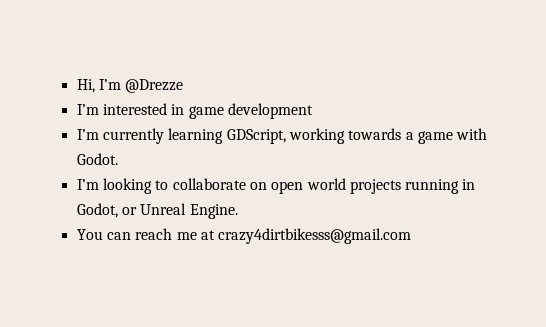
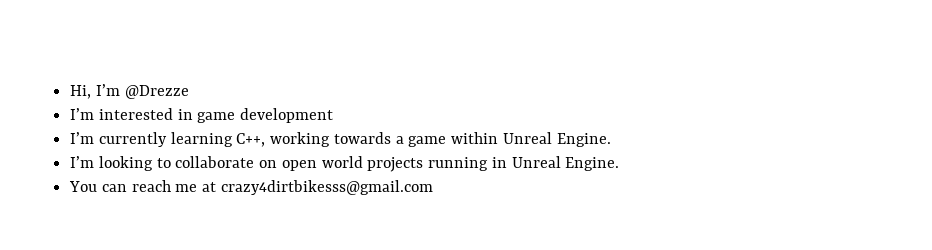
[226,129,286,144] GDScript, -> [236,133,266,147] C++,
[456,128,488,140] [76,153,118,165] with Godot. -> [451,132,611,147] within Unreal Engine.
[76,203,137,218] Godot, or -> (507, 162) none

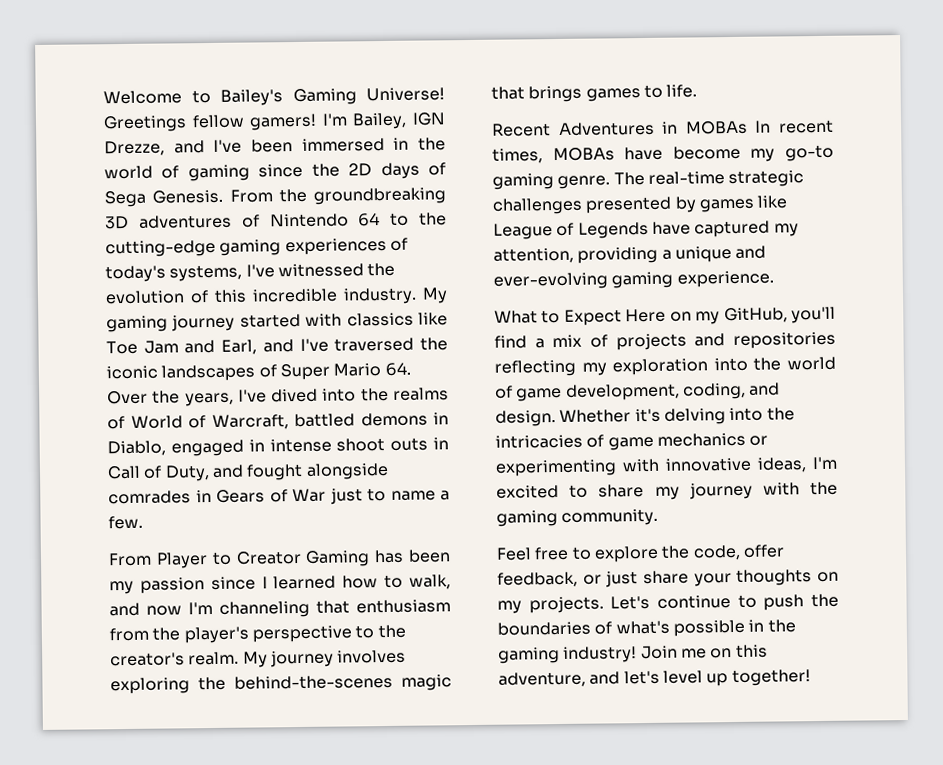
[70,84,189,99] [70,108,334,123] [70,132,611,147] [70,156,620,172] [69,180,433,195] Hi, I’m @Drezze // I’m interested in game development // I’m currently learning C++, working towards a game within Unreal Engine. // I’m looking to collaborate on open world projects running in Unreal Engine. // You can reach me at crazy4dirtbikesss@gmail.com -> [103,87,445,106] [103,112,446,133] [104,137,446,157] [104,162,446,182] [104,187,446,208] [105,212,447,230] [105,237,408,258] [105,262,396,283] [105,287,448,305] [106,312,449,333] [106,337,449,355] [106,362,411,382] [107,387,449,407] [107,412,449,430] [107,437,449,457] [107,462,389,482] [108,488,450,505] [108,515,143,530] [108,549,451,569] [109,574,451,595] [109,599,451,618] [109,624,406,644] [110,649,407,668] [110,674,452,695] [491,84,698,103] [492,119,834,137] [492,144,834,164] [492,170,805,190] [492,195,789,215] [493,220,799,240] [493,245,767,264] [493,270,774,290] [494,306,836,326] [494,331,836,351] [494,356,836,377] [495,382,781,402] [495,407,795,427] [495,432,769,451] [495,456,838,477] [496,481,838,500] [496,508,659,527] [496,544,785,563] [497,569,839,588] [497,593,840,614] [497,619,796,637] [498,644,768,664] [498,669,811,688] Welcome to Bailey's Gaming Universe! Greetings fellow gamers! I'm Bailey, IGN Drezze, and I've been immersed in the world of gaming since the 2D days of Sega Genesis. From the groundbreaking 3D adventures of Nintendo 64 to the cutting-edge gaming experiences of today's systems, I've witnessed the evolution of this incredible industry. My gaming journey started with classics like Toe Jam and Earl, and I've traversed the iconic landscapes of Super Mario 64. Over the years, I've dived into the realms of World of Warcraft, battled demons in Diablo, engaged in intense shoot outs in Call of Duty, and fought alongside comrades in Gears of War just to name a few. // From Player to Creator Gaming has been my passion since I learned how to walk, and now I'm channeling that enthusiasm from the player's perspective to the creator's realm. My journey involves exploring the behind-the-scenes magic that brings games to life. // Recent Adventures in MOBAs In recent times, MOBAs have become my go-to gaming genre. The real-time strategic challenges presented by games like League of Legends have captured my attention, providing a unique and ever-evolving gaming experience. // What to Expect Here on my GitHub, you'll find a mix of projects and repositories reflecting my exploration into the world of game development, coding, and design. Whether it's delving into the intricacies of game mechanics or experimenting with innovative ideas, I'm excited to share my journey with the gaming community. // Feel free to explore the code, offer feedback, or just share your thoughts on my projects. Let's continue to push the boundaries of what's possible in the gaming industry! Join me on this adventure, and let's level up together!

